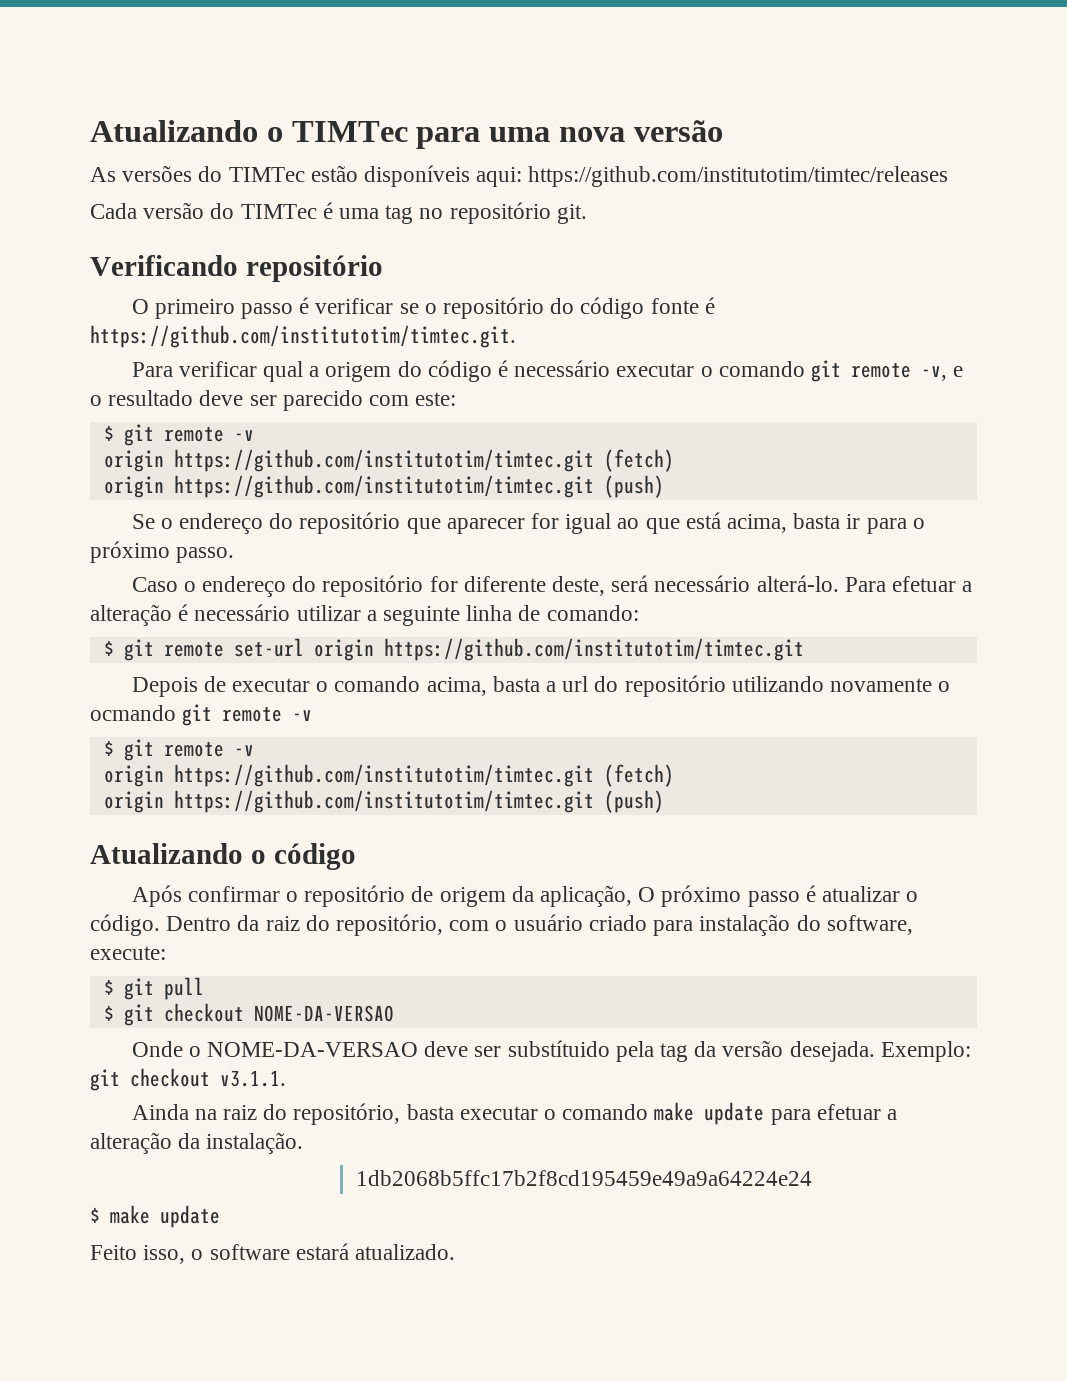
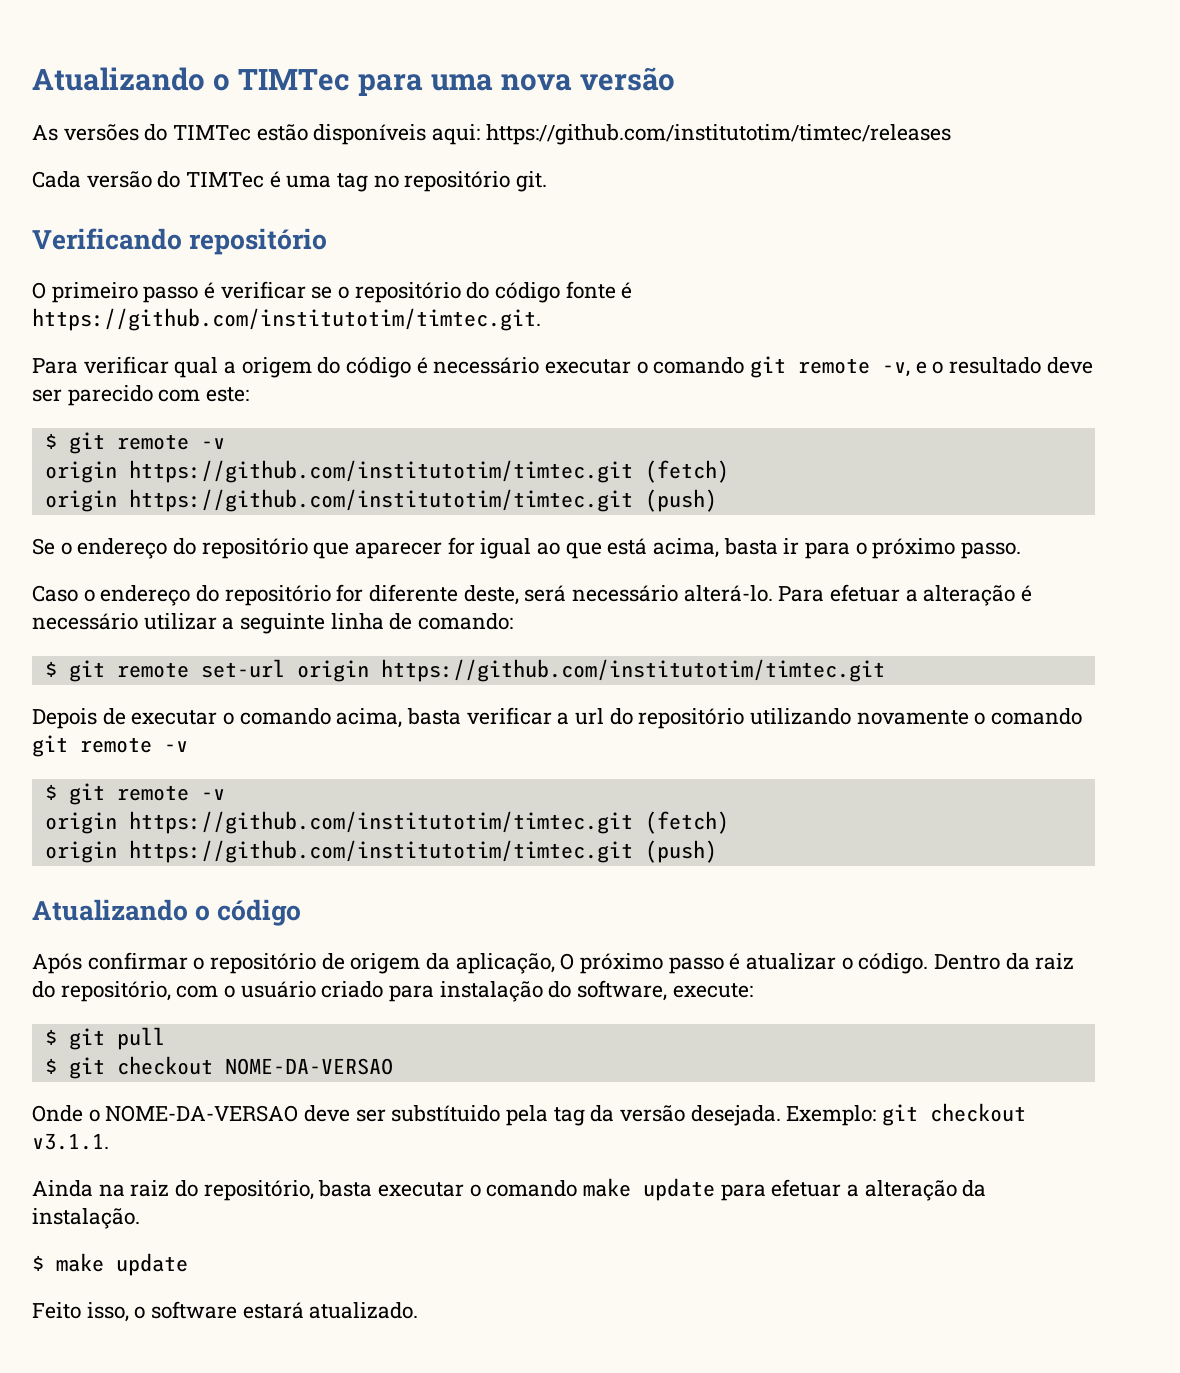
(540, 684) none -> [466,707,552,725] verificar
[90,705,176,721] ocmando -> [991,708,1083,725] comando
[356,1170,813,1186] // 1db2068b5ffc17b2f8cd195459e49a9a64224e24 -> (140, 1218) none

